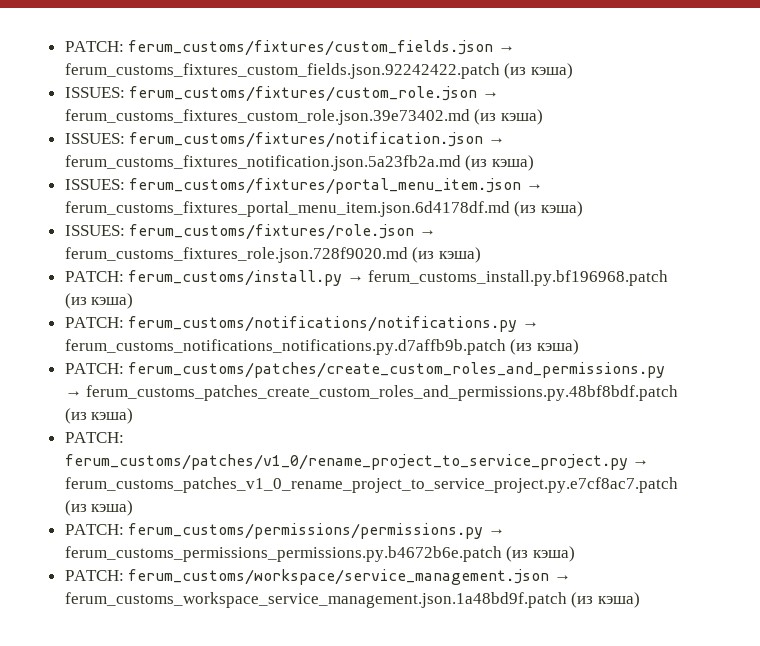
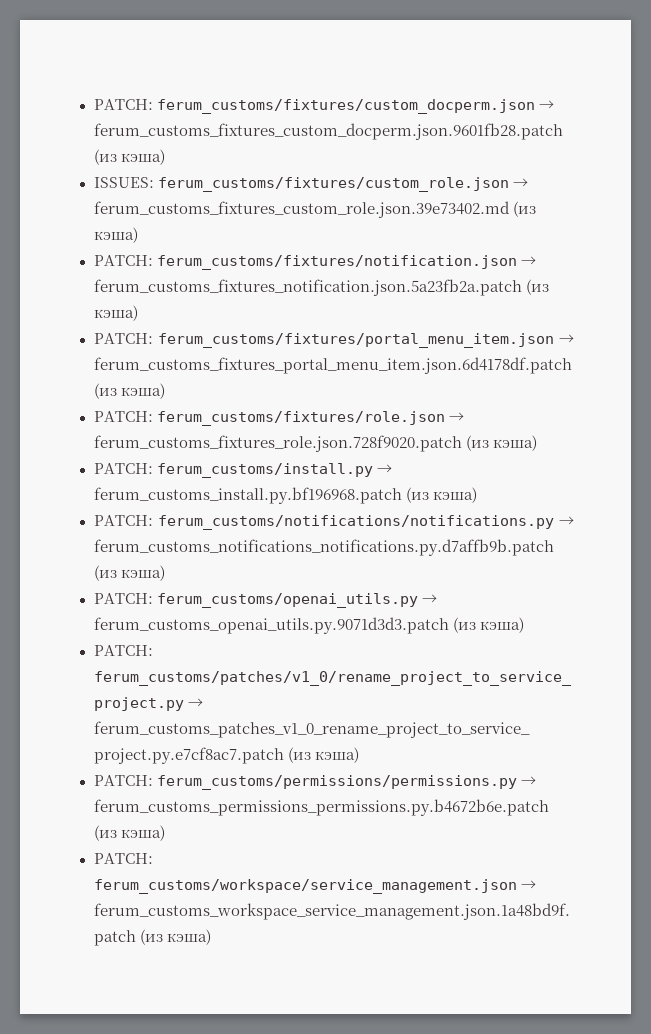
[64,40,515,56] [64,63,500,79] PATCH: ferum_customs/fixtures/custom_fields.json → ferum_customs_fixtures_custom_fields.json.92242422.patch -> [93,99,554,114] [93,123,563,140] PATCH: ferum_customs/fixtures/custom_docperm.json → ferum_customs_fixtures_custom_docperm.json.9601fb28.patch
[64,133,125,144] ISSUES: -> [93,255,153,266] PATCH:
[64,155,534,171] [64,179,125,190] ferum_customs_fixtures_notification.json.5a23fb2a.md (из кэша) // ISSUES: -> [93,279,549,296] [93,305,138,321] [93,333,153,344] ferum_customs_fixtures_notification.json.5a23fb2a.patch (из кэша) // PATCH:
[64,201,583,217] [64,225,125,236] ferum_customs_fixtures_portal_menu_item.json.6d4178df.md (из кэша) // ISSUES: -> [93,357,572,374] [93,383,165,399] [93,411,153,422] ferum_customs_fixtures_portal_menu_item.json.6d4178df.patch (из кэша) // PATCH:
[64,247,408,263] ferum_customs_fixtures_role.json.728f9020.md -> [93,435,462,452] ferum_customs_fixtures_role.json.728f9020.patch
[128,362,666,378] [64,385,679,401] ferum_customs/patches/create_custom_roles_and_permissions.py → ferum_customs_patches_create_custom_roles_and_permissions.py.48bf8bdf.patch -> [156,593,437,608] [93,617,449,634] ferum_customs/openai_utils.py → ferum_customs_openai_utils.py.9071d3d3.patch

